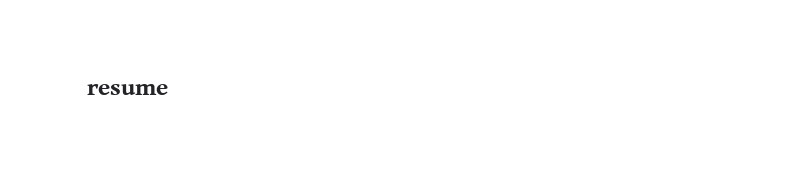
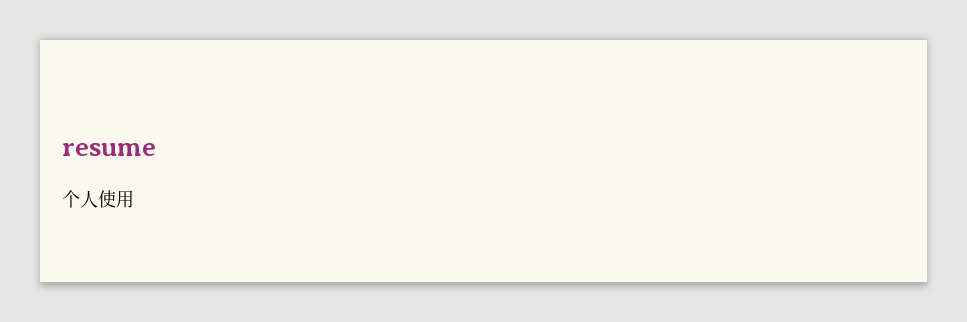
(168, 89) none -> [62,190,134,208] // 个人使用

